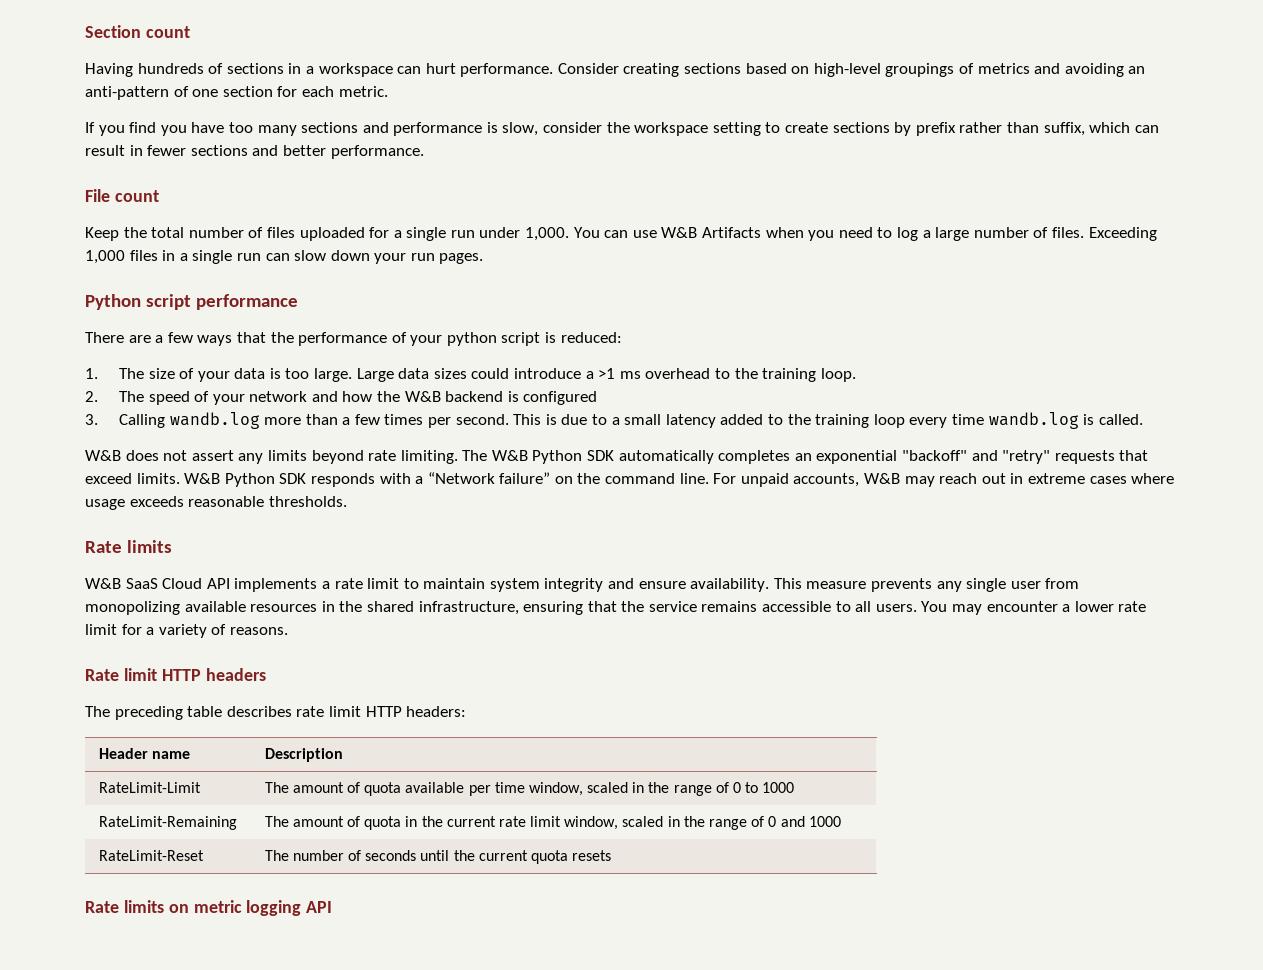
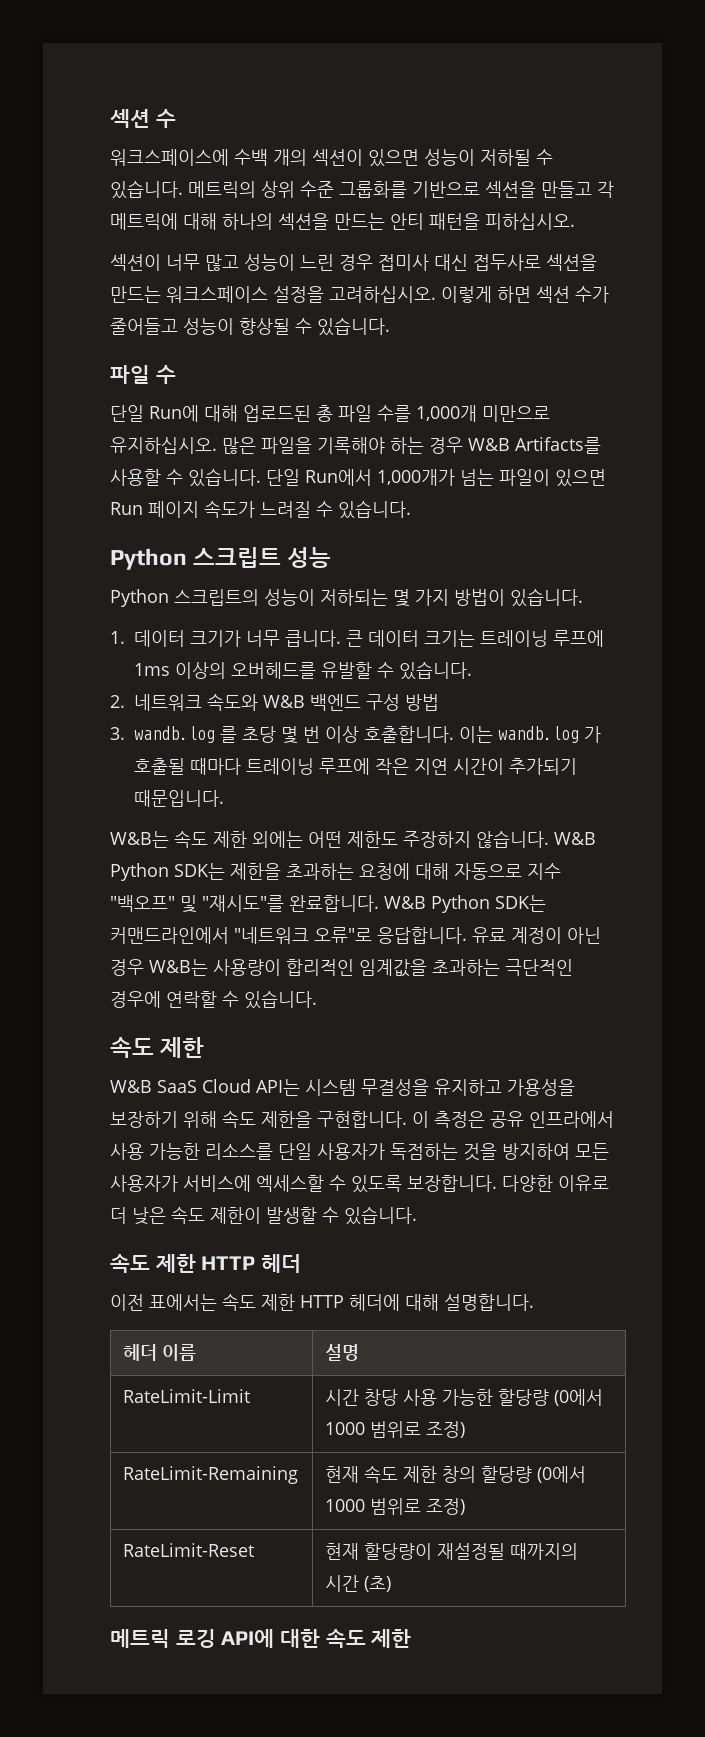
[85,25,190,38] [85,63,1146,77] [85,86,388,100] [85,122,1159,136] [85,145,424,159] [85,189,159,202] [85,227,1157,241] [85,250,484,264] [85,294,298,310] [85,332,622,346] [85,368,856,382] [85,391,598,405] [85,412,1143,429] [85,450,1149,464] [85,472,1175,487] [85,496,347,510] [85,540,172,553] [85,578,1080,592] [85,601,1147,615] [85,624,288,638] [85,668,266,681] [85,706,467,720] [98,748,190,759] [264,748,343,762] [98,782,201,793] [264,782,795,796] Section count // Having hundreds of sections in a workspace can hurt performance. Consider creating sections based on high-level groupings of metrics and avoiding an anti-pattern of one section for each metric. // If you find you have too many sections and performance is slow, consider the workspace setting to create sections by prefix rather than suffix, which can result in fewer sections and better performance. // File count // Keep the total number of files uploaded for a single run under 1,000. You can use W&B Artifacts when you need to log a large number of files. Exceeding 1,000 files in a single run can slow down your run pages. // Python script performance // There are a few ways that the performance of your python script is reduced: // 1. The size of your data is too large. Large data sizes could introduce a >1 ms overhead to the training loop. // 2. The speed of your network and how the W&B backend is configured // 3. Calling wandb.log more than a few times per second. This is due to a small latency added to the training loop every time wandb.log is called. // W&B does not assert any limits beyond rate limiting. The W&B Python SDK automatically completes an exponential "backoff" and "retry" requests that exceed limits. W&B Python SDK responds with a “Network failure” on the command line. For unpaid accounts, W&B may reach out in extreme cases where usage exceeds reasonable thresholds. // Rate limits // W&B SaaS Cloud API implements a rate limit to maintain system integrity and ensure availability. This measure prevents any single user from monopolizing available resources in the shared infrastructure, ensuring that the service remains accessible to all users. You may encounter a lower rate limit for a variety of reasons. // Rate limit HTTP headers // The preceding table describes rate limit HTTP headers: // Header name | Description // RateLimit-Limit | The amount of quota available per time window, scaled in the range of 0 to 1000 -> [110,109,176,128] [110,149,553,167] [110,180,614,199] [110,213,575,230] [110,254,597,271] [110,286,609,303] [110,317,390,336] [110,365,176,384] [110,405,550,422] [110,437,601,454] [110,468,606,487] [110,500,411,519] [110,547,332,570] [110,588,583,607] [110,630,604,647] [134,661,472,680] [110,693,439,711] [110,726,601,744] [134,758,577,775] [134,790,224,807] [110,830,596,848] [110,863,561,881] [110,895,546,913] [110,927,601,944] [110,959,573,977] [110,990,317,1009] [110,1037,205,1058] [110,1079,575,1096] [110,1110,614,1128] [110,1143,609,1161] [110,1175,609,1193] [110,1206,417,1225] [110,1254,302,1273] [110,1293,534,1311] [123,1344,197,1361] [325,1344,360,1361] [123,1389,251,1403] [325,1389,604,1406] [325,1421,466,1438] 섹션 수 // 워크스페이스에 수백 개의 섹션이 있으면 성능이 저하될 수 있습니다. 메트릭의 상위 수준 그룹화를 기반으로 섹션을 만들고 각 메트릭에 대해 하나의 섹션을 만드는 안티 패턴을 피하십시오. // 섹션이 너무 많고 성능이 느린 경우 접미사 대신 접두사로 섹션을 만드는 워크스페이스 설정을 고려하십시오. 이렇게 하면 섹션 수가 줄어들고 성능이 향상될 수 있습니다. // 파일 수 // 단일 Run에 대해 업로드된 총 파일 수를 1,000개 미만으로 유지하십시오. 많은 파일을 기록해야 하는 경우 W&B Artifacts를 사용할 수 있습니다. 단일 Run에서 1,000개가 넘는 파일이 있으면 Run 페이지 속도가 느려질 수 있습니다. // Python 스크립트 성능 // Python 스크립트의 성능이 저하되는 몇 가지 방법이 있습니다. // 1. 데이터 크기가 너무 큽니다. 큰 데이터 크기는 트레이닝 루프에 1ms 이상의 오버헤드를 유발할 수 있습니다. // 2. 네트워크 속도와 W&B 백엔드 구성 방법 // 3. wandb.log 를 초당 몇 번 이상 호출합니다. 이는 wandb.log 가 호출될 때마다 트레이닝 루프에 작은 지연 시간이 추가되기 때문입니다. // W&B는 속도 제한 외에는 어떤 제한도 주장하지 않습니다. W&B Python SDK는 제한을 초과하는 요청에 대해 자동으로 지수 "백오프" 및 "재시도"를 완료합니다. W&B Python SDK는 커맨드라인에서 "네트워크 오류"로 응답합니다. 유료 계정이 아닌 경우 W&B는 사용량이 합리적인 임계값을 초과하는 극단적인 경우에 연락할 수 있습니다. // 속도 제한 // W&B SaaS Cloud API는 시스템 무결성을 유지하고 가용성을 보장하기 위해 속도 제한을 구현합니다. 이 측정은 공유 인프라에서 사용 가능한 리소스를 단일 사용자가 독점하는 것을 방지하여 모든 사용자가 서비스에 엑세스할 수 있도록 보장합니다. 다양한 이유로 더 낮은 속도 제한이 발생할 수 있습니다. // 속도 제한 HTTP 헤더 // 이전 표에서는 속도 제한 HTTP 헤더에 대해 설명합니다. // 헤더 이름 | 설명 // RateLimit-Limit | 시간 창당 사용 가능한 할당량 (0에서 1000 범위로 조정)
[264,816,841,830] The amount of quota in the current rate limit window, scaled in the range of 0 and 1000 -> [325,1465,587,1483] [325,1498,466,1515] 현재 속도 제한 창의 할당량 (0에서 1000 범위로 조정)
[264,850,612,864] [85,900,333,916] The number of seconds until the current quota resets // Rate limits on metric logging API -> [325,1543,579,1560] [325,1575,392,1592] [110,1629,412,1648] 현재 할당량이 재설정될 때까지의 시간 (초) // 메트릭 로깅 API에 대한 속도 제한

